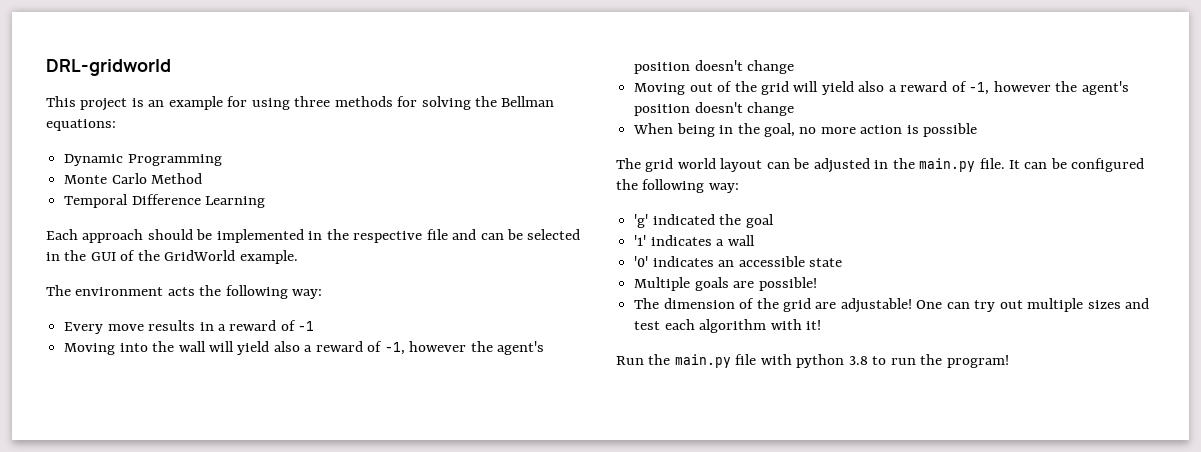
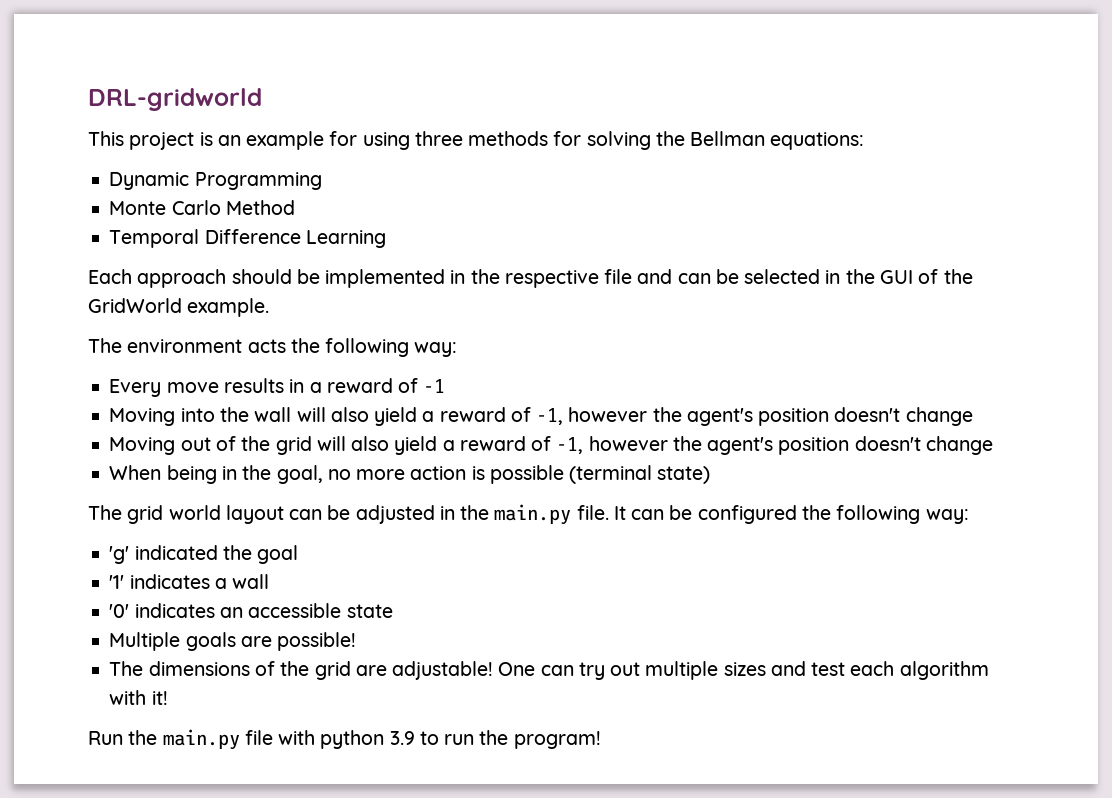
[237,341,300,355] yield also -> [330,407,418,426] also yield
[821,81,885,95] yield also -> [351,436,438,455] also yield
(978, 130) none -> [569,465,711,484] (terminal state)
[663,298,735,309] dimension -> [148,661,250,676] dimensions
[848,356,868,365] 3.8 -> [389,731,415,745] 3.9

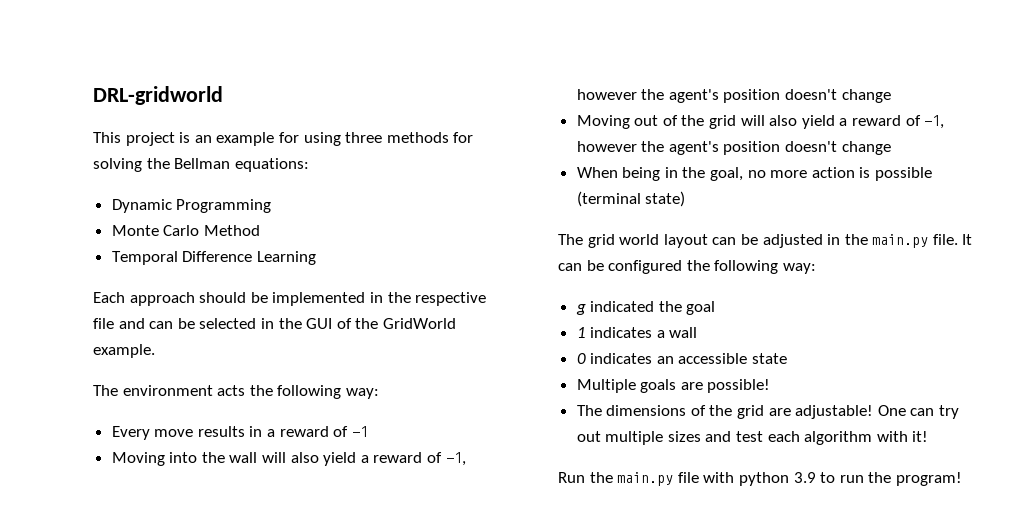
[109,546,130,564] 'g' -> [575,304,586,315] g
[109,575,125,589] '1' -> [576,327,586,338] 1
[109,604,130,618] '0' -> [576,353,586,364] 0

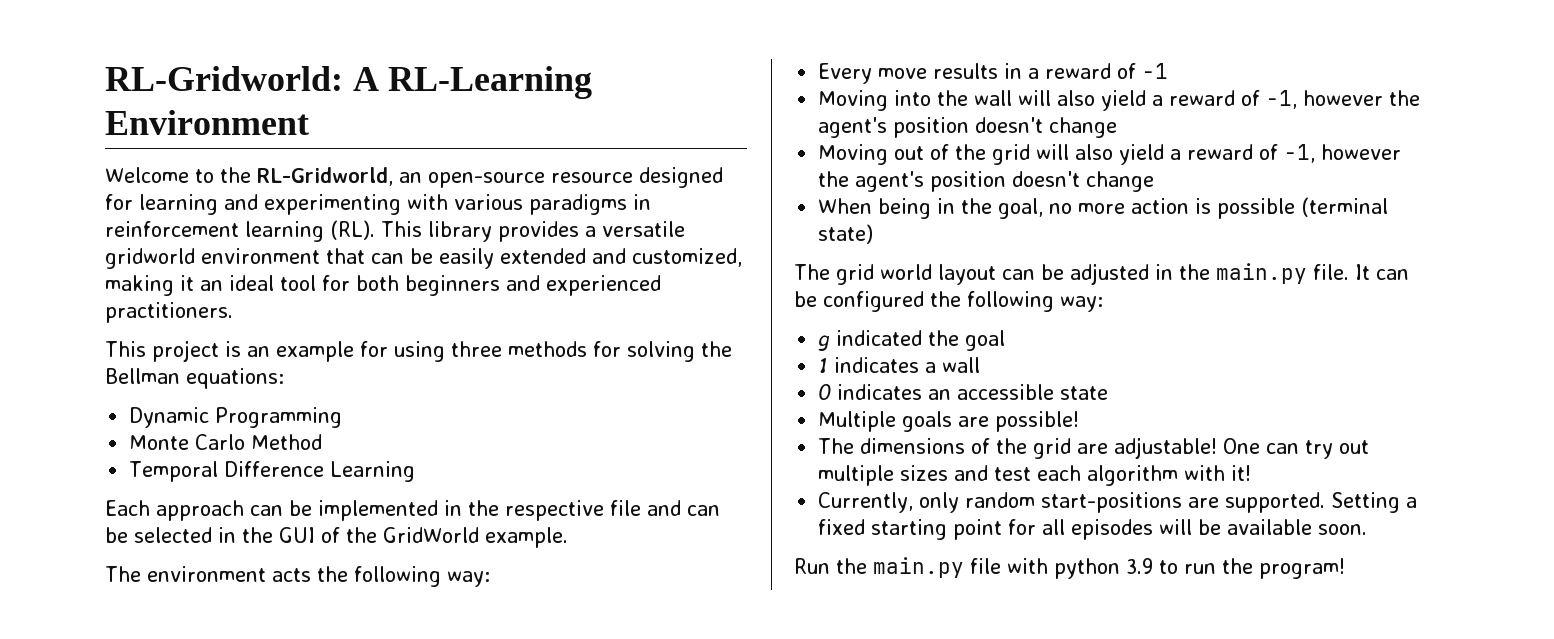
[93,86,223,105] DRL-gridworld -> [105,66,593,99] [105,110,309,135] [105,167,723,188] [105,194,651,215] [105,220,685,242] [105,248,742,269] [105,275,661,296] [105,302,233,323] RL-Gridworld: A RL-Learning Environment // Welcome to the RL-Gridworld, an open-source resource designed for learning and experimenting with various paradigms in reinforcement learning (RL). This library provides a versatile gridworld environment that can be easily extended and customized, making it an ideal tool for both beginners and experienced practitioners.
[199,292,247,303] should -> [250,505,283,516] can
(929, 436) none -> [818,492,1418,513] [818,519,1368,540] // Currently, only random start-positions are supported. Setting a fixed starting point for all episodes will be available soon.

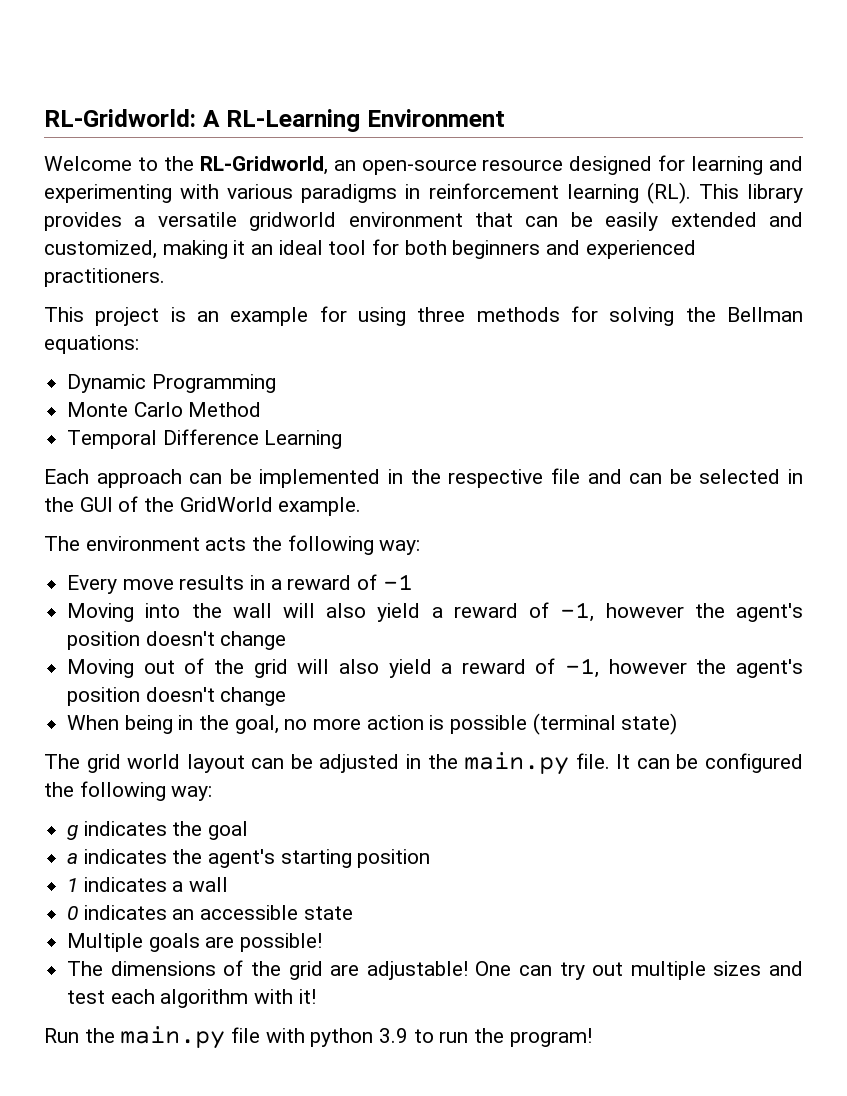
[836,330,923,346] indicated -> [83,821,167,836] indicates
(1006, 340) none -> [67,849,431,868] // a indicates the agent's starting position
[818,492,1418,513] [818,519,1368,540] // Currently, only random start-positions are supported. Setting a fixed starting point for all episodes will be available soon. -> (316, 996) none

